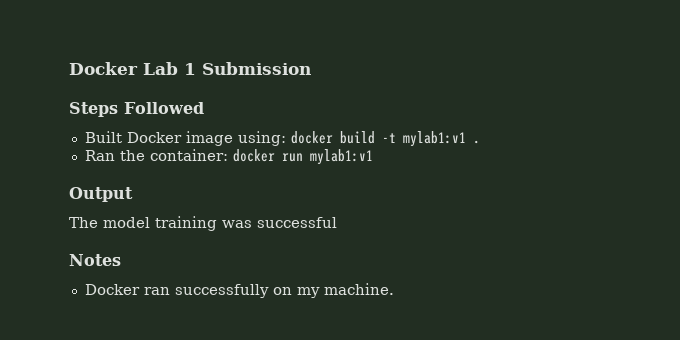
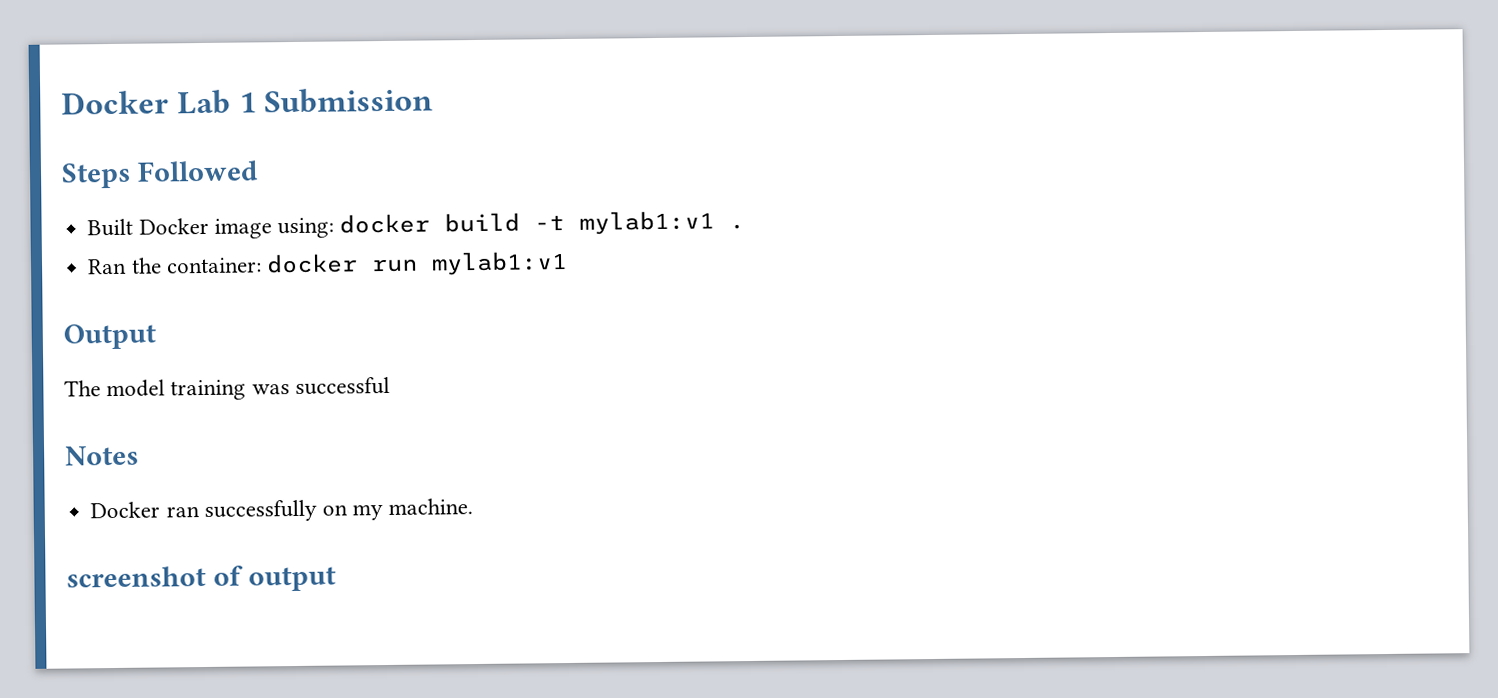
(394, 289) none -> [66,565,336,592] // screenshot of output

